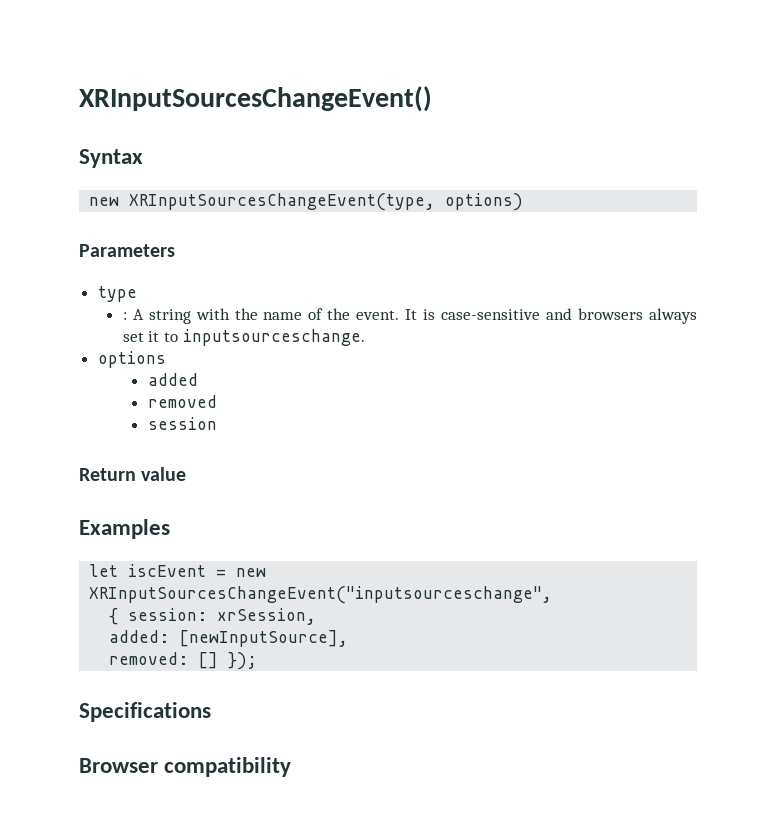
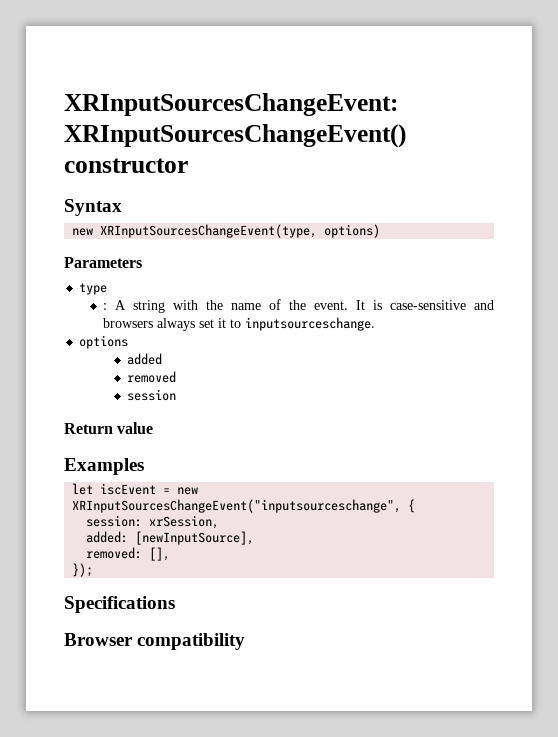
(79, 99) none -> [64,93,398,116] XRInputSourcesChangeEvent:
(432, 99) none -> [64,158,188,173] constructor
[109,608,119,625] // { -> [408,499,416,513] { //
[198,652,219,669] [] -> [149,547,171,561] [], //

